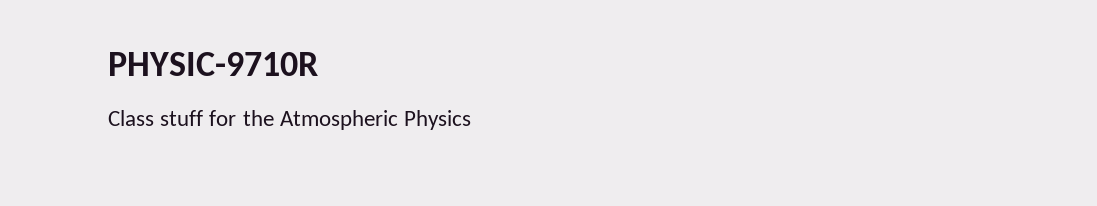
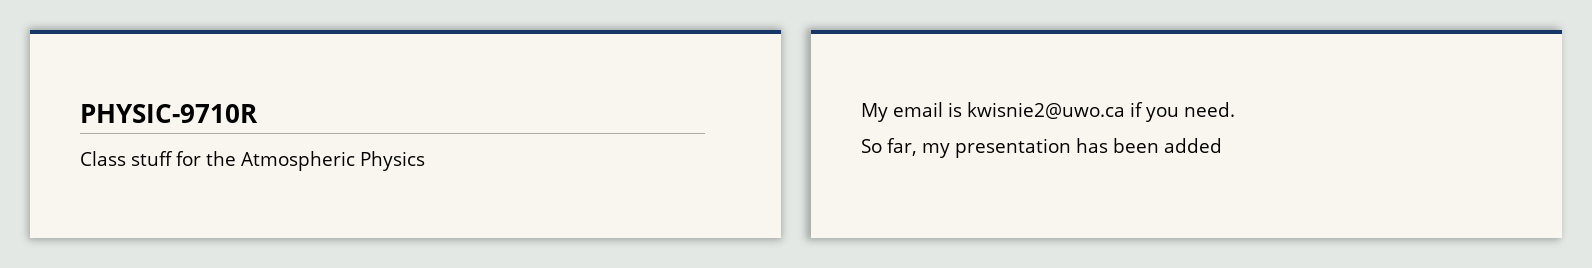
(472, 120) none -> [861,102,1235,122] [861,138,1222,158] // My email is kwisnie2@uwo.ca if you need. // So far, my presentation has been added

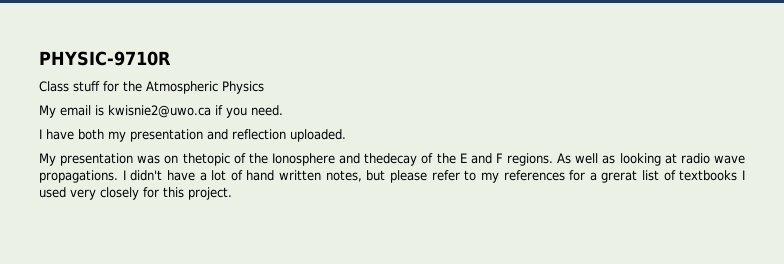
[861,138,1222,158] So far, my presentation has been added -> [39,129,346,142] [39,153,745,166] [39,170,745,183] [39,187,232,200] I have both my presentation and reflection uploaded. // My presentation was on thetopic of the Ionosphere and thedecay of the E and F regions. As well as looking at radio wave propagations. I didn't have a lot of hand written notes, but please refer to my references for a grerat list of textbooks I used very closely for this project.

